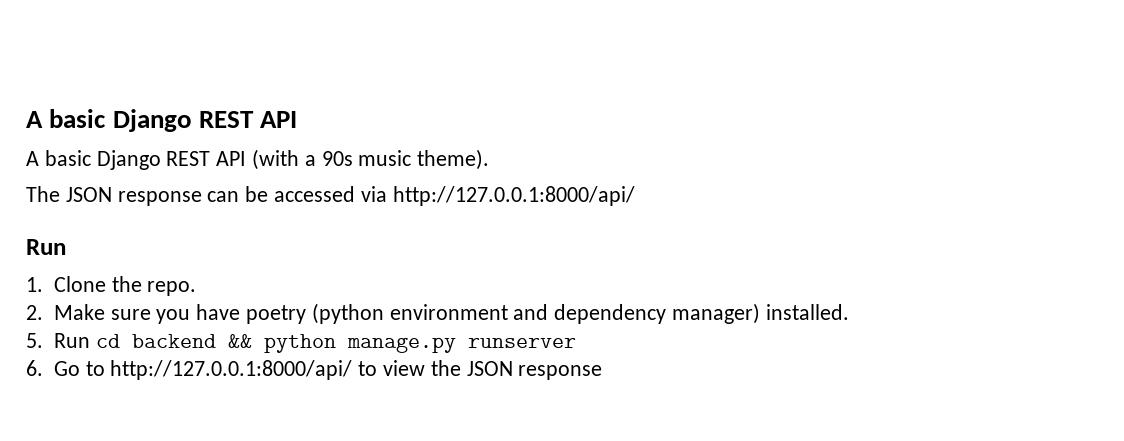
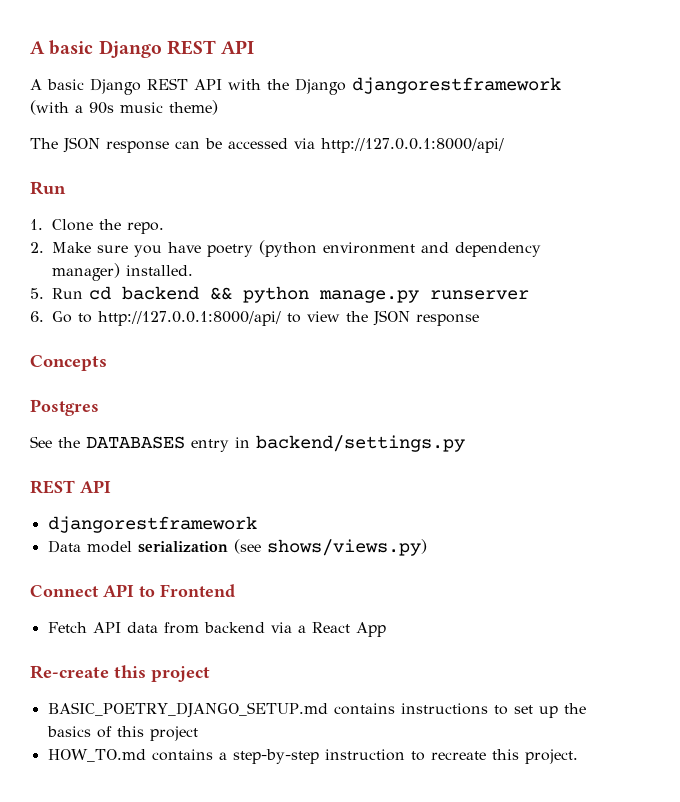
(247, 158) none -> [228,77,561,95] with the Django djangorestframework
[417,149,490,170] theme). -> [169,100,218,115] theme)
(603, 372) none -> [30,355,107,371] [30,399,99,416] [30,435,465,452] [30,480,111,494] [47,516,257,533] [47,539,427,556] [30,584,235,597] [47,622,386,637] [30,665,210,682] [47,702,586,718] [46,726,198,741] [47,749,578,764] // Concepts // Postgres // See the DATABASES entry in backend/settings.py // REST API // djangorestframework // Data model serialization (see shows/views.py) // Connect API to Frontend // Fetch API data from backend via a React App // Re-create this project // BASIC_POETRY_DJANGO_SETUP.md contains instructions to set up the basics of this project // HOW_TO.md contains a step-by-step instruction to recreate this project.

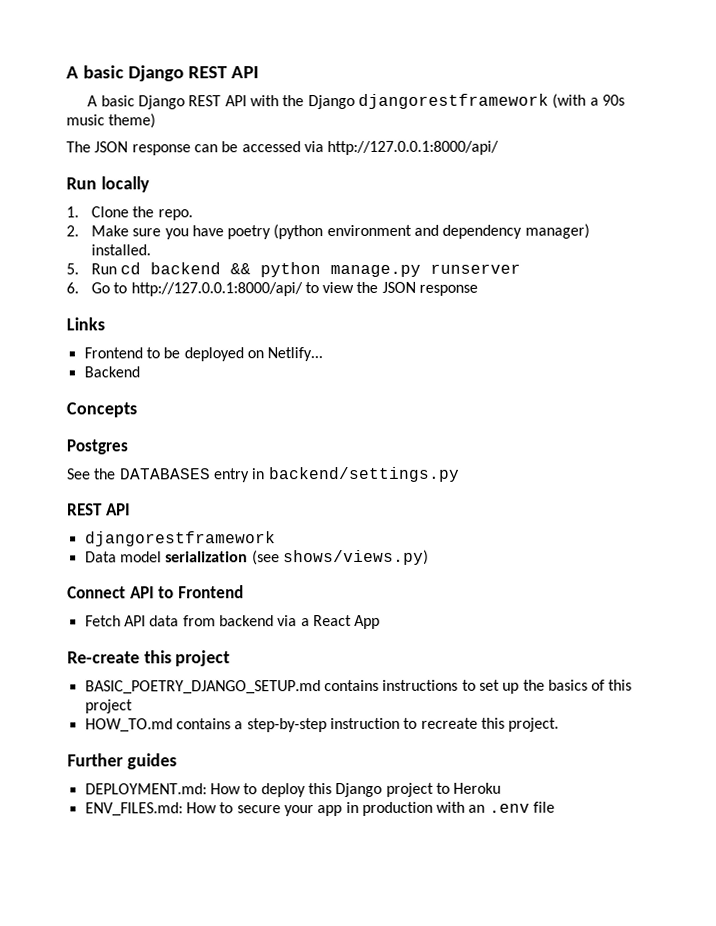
(66, 188) none -> [100,176,150,193] locally
(480, 320) none -> [66,317,105,331] [83,347,324,362] [83,366,140,378] // Links // Frontend to be deployed on Netlify... // Backend
(578, 756) none -> [67,753,177,770] [84,782,502,798] [84,801,556,817] // Further guides // DEPLOYMENT.md: How to deploy this Django project to Heroku // ENV_FILES.md: How to secure your app in production with an .env file

